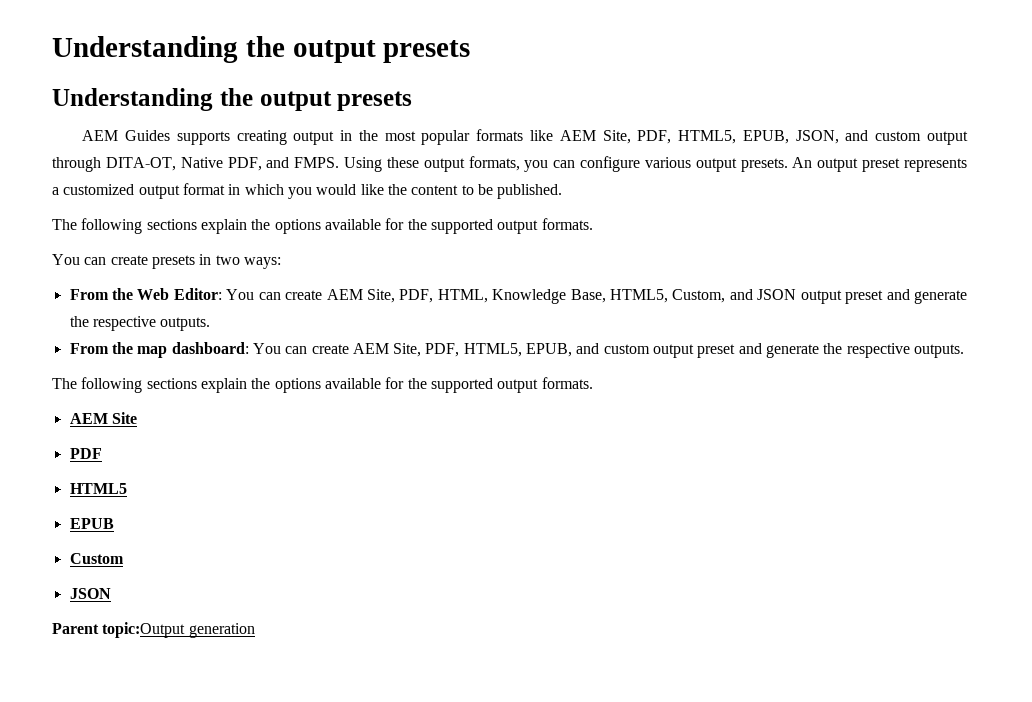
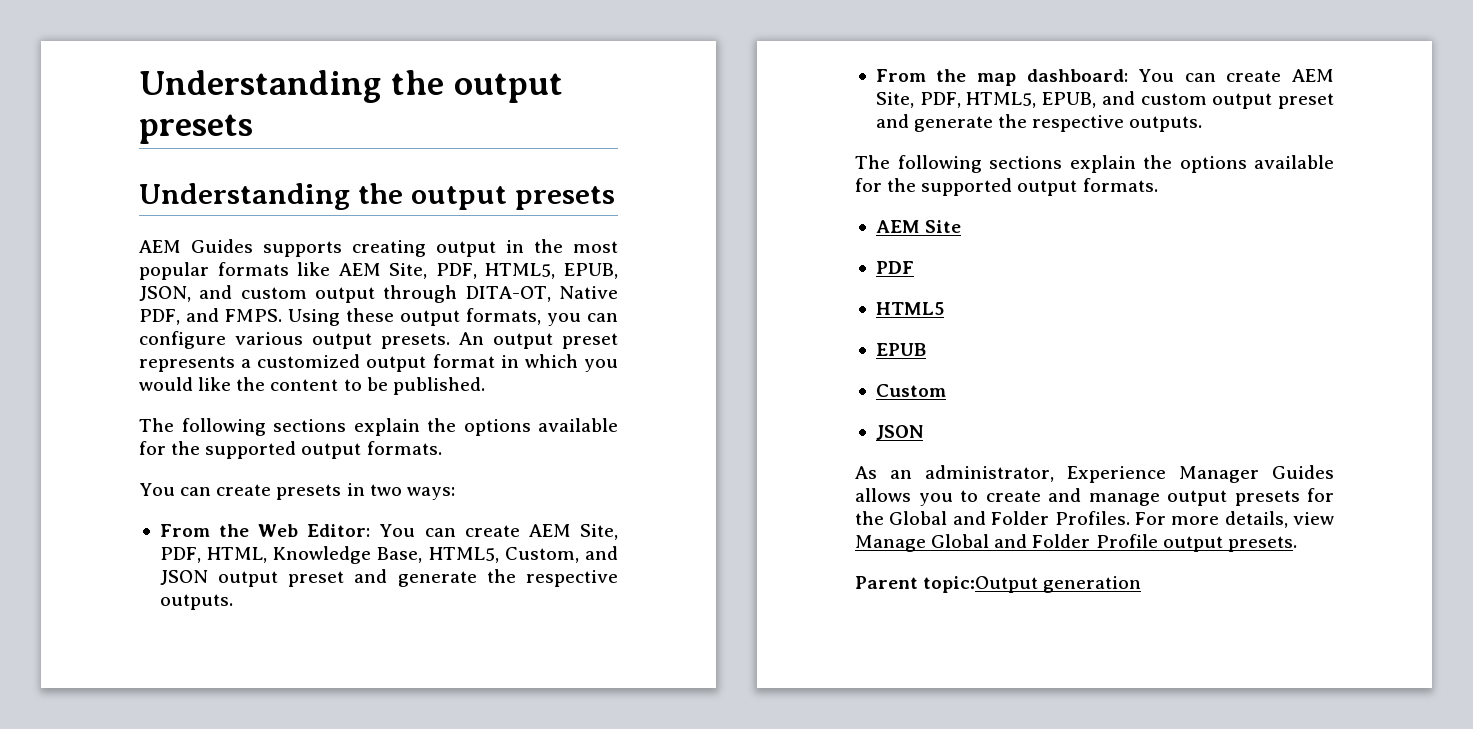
(111, 593) none -> [855,465,1334,483] [855,488,1334,506] [855,511,1334,528] [855,534,1297,552] // As an administrator, Experience Manager Guides allows you to create and manage output presets for the Global and Folder Profiles. For more details, view Manage Global and Folder Profile output presets.

